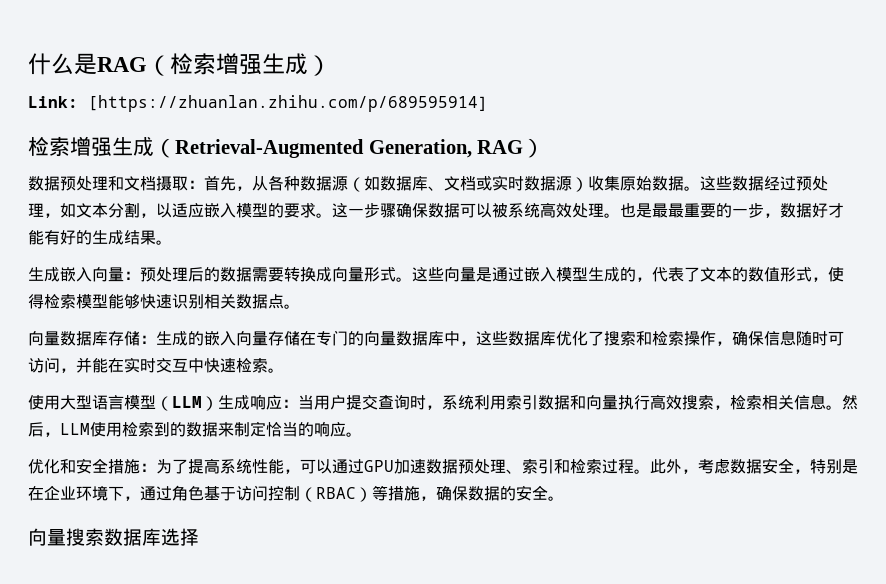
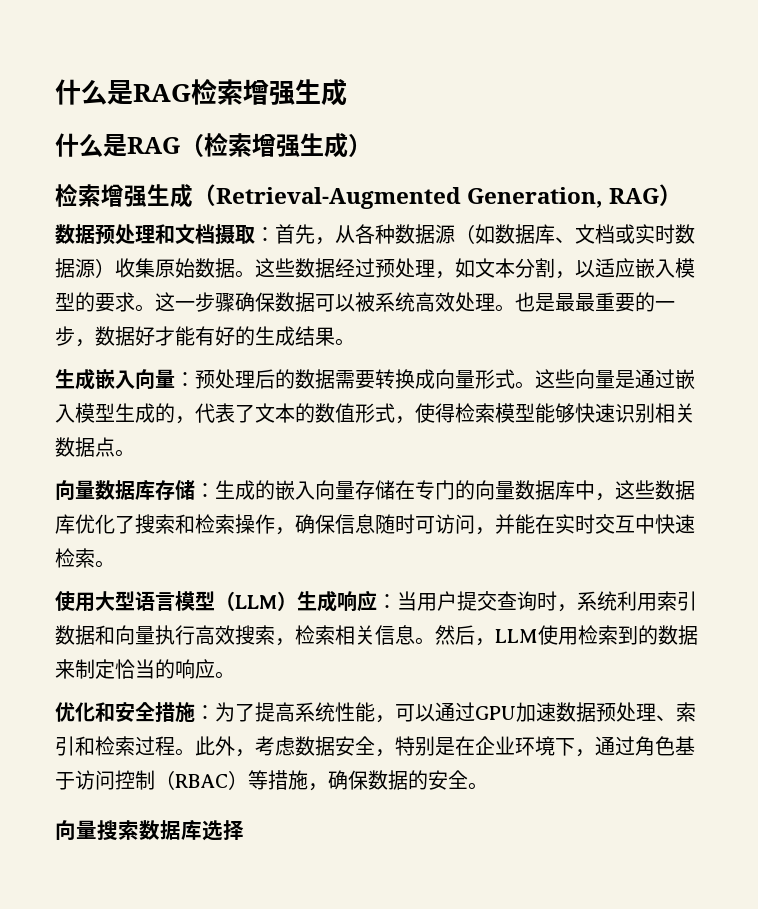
[28,53,147,75] 什么是RAG -> [55,79,347,106] [55,133,180,157] 什么是RAG检索增强生成 // 什么是RAG
[28,95,488,112] // Link: [https://zhuanlan.zhihu.com/p/689595914] -> (372, 145) none

